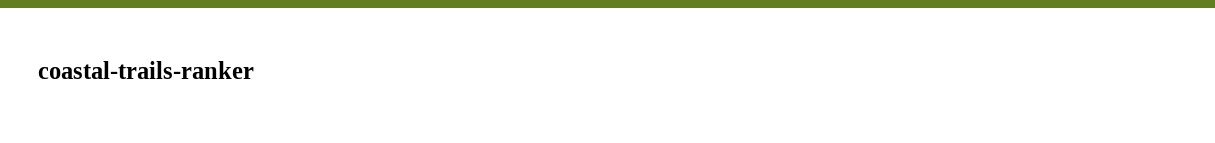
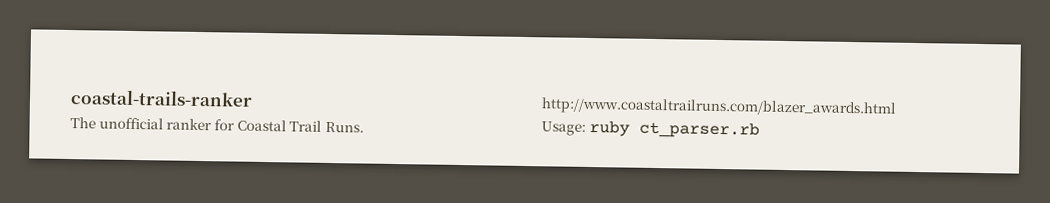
(254, 70) none -> [70,117,364,133] [541,97,897,118] [541,120,760,139] // The unofficial ranker for Coastal Trail Runs. http://www.coastaltrailruns.com/blazer_awards.html // Usage: ruby ct_parser.rb

